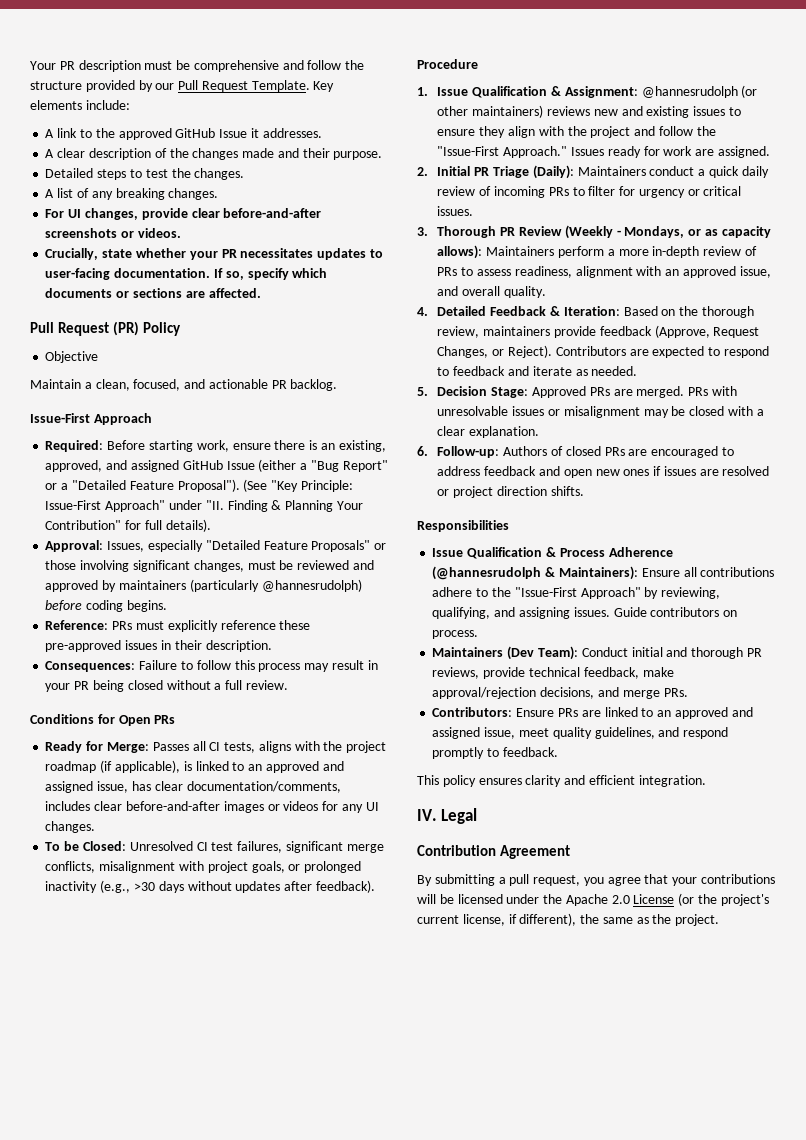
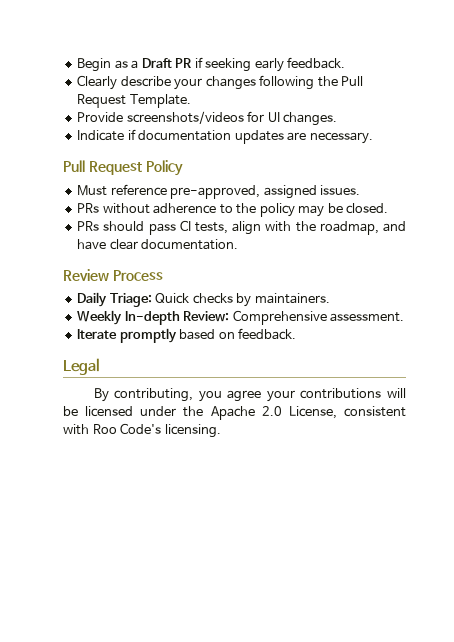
[30,60,365,72] [30,80,335,92] [30,100,130,110] [45,128,322,140] [45,148,383,160] [45,168,245,180] [45,188,219,200] [45,208,322,220] [45,228,181,238] [45,248,383,260] [45,268,328,280] [45,288,261,298] [30,321,140,336] Your PR description must be comprehensive and follow the structure provided by our Pull Request Template. Key elements include: // A link to the approved GitHub Issue it addresses. // A clear description of the changes made and their purpose. // Detailed steps to test the changes. // A list of any breaking changes. // For UI changes, provide clear before-and-after screenshots or videos. // Crucially, state whether your PR necessitates updates to user-facing documentation. If so, specify which documents or sections are affected. // Pull Request (PR) -> [77,57,346,72] [77,75,364,90] [77,94,191,108] [77,111,338,126] [77,129,373,144] [63,160,142,175] Begin as a Draft PR if seeking early feedback. // Clearly describe your changes following the Pull Request Template. // Provide screenshots/videos for UI changes. // Indicate if documentation updates are necessary. // Pull Request
[45,351,99,363] [30,379,338,391] [30,413,152,425] [45,440,386,452] [45,459,388,472] [45,479,353,492] [45,500,363,512] [45,519,211,532] [45,540,387,552] [45,560,374,572] [45,579,362,592] [45,600,167,612] [45,620,311,632] [45,640,272,652] [45,660,378,672] [45,680,288,692] [30,714,176,726] [45,741,387,753] [45,760,344,773] [45,781,341,793] [45,801,379,813] [45,821,96,833] [45,841,384,853] [45,861,362,873] [45,880,375,893] [417,59,478,69] [417,85,758,98] [437,105,741,118] [437,126,716,138] [437,146,770,158] [417,165,769,179] [437,186,742,198] [437,206,474,216] [417,225,771,239] [437,245,757,259] [437,266,771,278] [437,286,546,298] [417,306,754,318] [437,325,760,338] [437,345,769,358] [437,366,638,376] [417,386,737,398] [437,406,764,418] [437,426,540,438] [417,446,734,458] [437,466,770,478] [437,486,584,498] [417,520,509,532] [432,547,673,559] [432,566,775,580] [432,587,721,599] [432,607,738,619] [432,630,479,639] [432,646,762,660] [432,667,674,679] [432,687,688,699] [432,707,753,719] [432,727,729,739] [432,747,558,759] [417,775,706,787] [417,809,437,821] Objective // Maintain a clean, focused, and actionable PR backlog. // Issue-First Approach // Required: Before starting work, ensure there is an existing, approved, and assigned GitHub Issue (either a "Bug Report" or a "Detailed Feature Proposal"). (See "Key Principle: Issue-First Approach" under "II. Finding & Planning Your Contribution" for full details). // Approval: Issues, especially "Detailed Feature Proposals" or those involving significant changes, must be reviewed and approved by maintainers (particularly @hannesrudolph) before coding begins. // Reference: PRs must explicitly reference these pre-approved issues in their description. // Consequences: Failure to follow this process may result in your PR being closed without a full review. // Conditions for Open PRs // Ready for Merge: Passes all CI tests, aligns with the project roadmap (if applicable), is linked to an approved and assigned issue, has clear documentation/comments, includes clear before-and-after images or videos for any UI changes. // To be Closed: Unresolved CI test failures, significant merge conflicts, misalignment with project goals, or prolonged inactivity (e.g., >30 days without updates after feedback). // Procedure // 1. Issue Qualification & Assignment: @hannesrudolph (or other maintainers) reviews new and existing issues to ensure they align with the project and follow the "Issue-First Approach." Issues ready for work are assigned. // 2. Initial PR Triage (Daily): Maintainers conduct a quick daily review of incoming PRs to filter for urgency or critical issues. // 3. Thorough PR Review (Weekly - Mondays, or as capacity allows): Maintainers perform a more in-depth review of PRs to assess readiness, alignment with an approved issue, and overall quality. // 4. Detailed Feedback & Iteration: Based on the thorough review, maintainers provide feedback (Approve, Request Changes, or Reject). Contributors are expected to respond to feedback and iterate as needed. // 5. Decision Stage: Approved PRs are merged. PRs with unresolvable issues or misalignment may be closed with a clear explanation. // 6. Follow-up: Authors of closed PRs are encouraged to address feedback and open new ones if issues are resolved or project direction shifts. // Responsibilities // Issue Qualification & Process Adherence (@hannesrudolph & Maintainers): Ensure all contributions adhere to the "Issue-First Approach" by reviewing, qualifying, and assigning issues. Guide contributors on process. // Maintainers (Dev Team): Conduct initial and thorough PR reviews, provide technical feedback, make approval/rejection decisions, and merge PRs. // Contributors: Ensure PRs are linked to an approved and assigned issue, meet quality guidelines, and respond promptly to feedback. // This policy ensures clarity and efficient integration. // IV. -> [77,184,361,199] [77,203,389,217] [77,220,406,235] [77,239,239,250] [63,269,163,281] [77,292,330,307] [77,310,405,325] [77,328,297,343] Must reference pre-approved, assigned issues. // PRs without adherence to the policy may be closed. // PRs should pass CI tests, align with the roadmap, and have clear documentation. // Review Process // Daily Triage: Quick checks by maintainers. // Weekly In-depth Review: Comprehensive assessment. // Iterate promptly based on feedback. //
[417,845,571,859] // Contribution Agreement -> (100, 366) none
[434,874,581,886] submitting a pull request, -> [114,388,194,402] contributing,
[644,874,669,884] that -> (262, 396) none
[633,893,769,906] [417,913,720,926] License (or the project's current license, if different), the same as the project. -> [288,406,406,419] [63,423,221,438] License, consistent with Roo Code's licensing.

